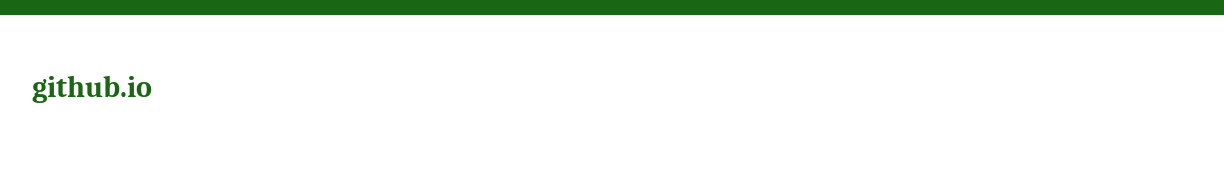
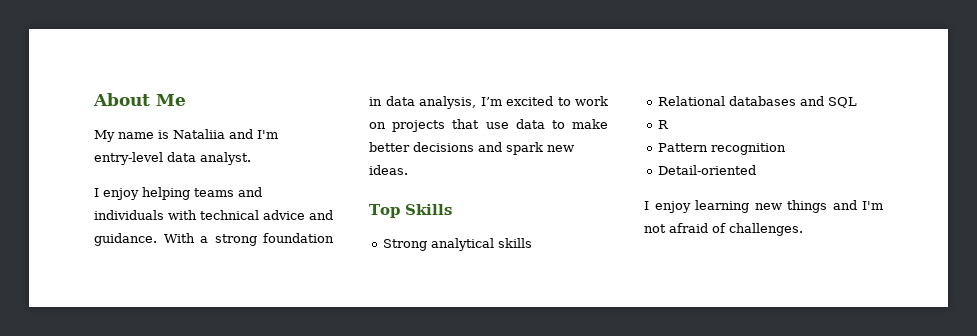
[32,75,152,103] github.io -> [93,93,186,106] [94,129,278,142] [94,152,251,165] [94,187,262,200] [94,210,333,220] [94,233,334,246] [369,96,608,109] [369,119,608,132] [369,142,574,155] [369,165,408,175] [369,204,452,218] [383,238,533,251] [658,96,858,108] [658,120,670,129] [658,143,787,155] [658,165,757,175] [644,200,883,213] [644,223,803,236] About Me // My name is Nataliia and I'm entry-level data analyst. // I enjoy helping teams and individuals with technical advice and guidance. With a strong foundation in data analysis, I’m excited to work on projects that use data to make better decisions and spark new ideas. // Top Skills // Strong analytical skills // Relational databases and SQL // R // Pattern recognition // Detail-oriented // I enjoy learning new things and I'm not afraid of challenges.

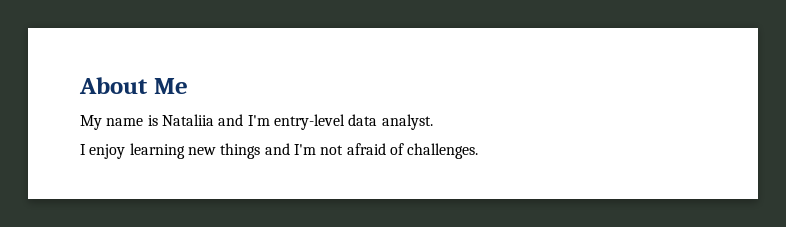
[94,187,262,200] [94,210,333,220] [94,233,334,246] [369,96,608,109] [369,119,608,132] [369,142,574,155] [369,165,408,175] [369,204,452,218] [383,238,533,251] [658,96,858,108] [658,120,670,129] [658,143,787,155] [658,165,757,175] // I enjoy helping teams and individuals with technical advice and guidance. With a strong foundation in data analysis, I’m excited to work on projects that use data to make better decisions and spark new ideas. // Top Skills // Strong analytical skills // Relational databases and SQL // R // Pattern recognition // Detail-oriented -> (433, 122) none

